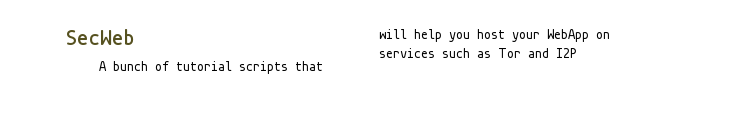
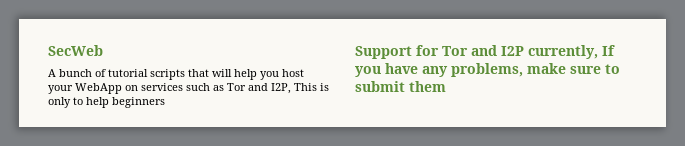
[556,48,577,58] I2P -> [271,83,329,94] [48,97,165,108] [355,45,615,59] [355,63,620,77] [355,81,446,92] I2P, This is only to help beginners // Support for Tor and I2P currently, If you have any problems, make sure to submit them

